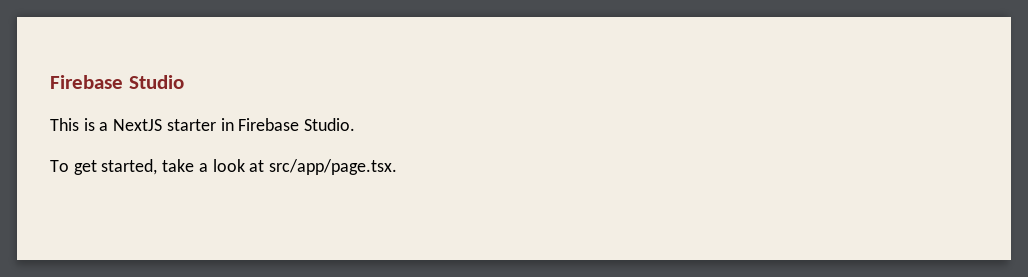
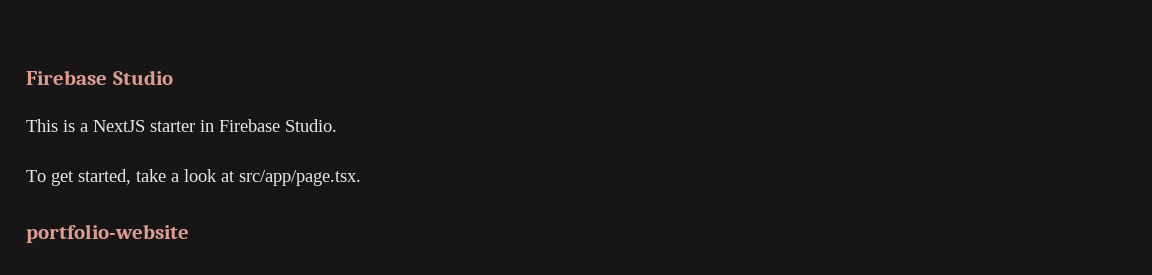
(398, 167) none -> [26,224,189,243] // portfolio-website

